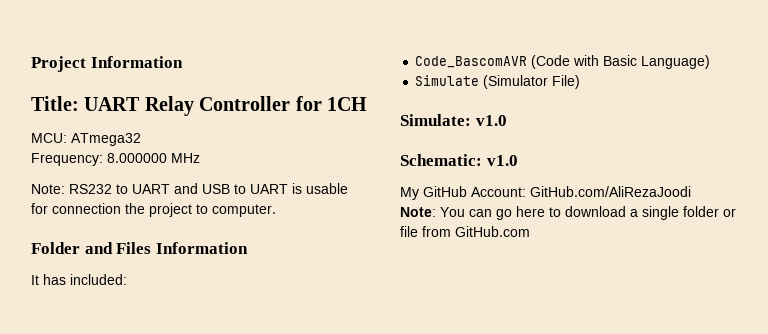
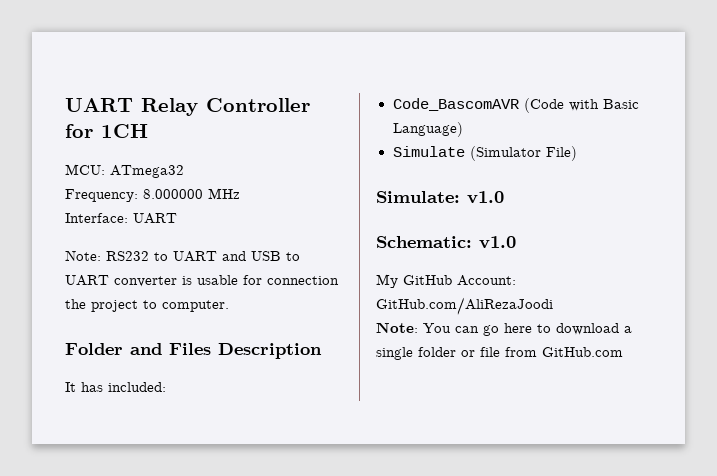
[31,56,183,72] [31,96,79,111] Project Information // Title: -> (65, 105) none
(200, 158) none -> [65,213,177,224] // Interface: UART
(288, 189) none -> [114,276,177,287] converter
[155,242,248,254] Information -> [218,343,322,359] Description

